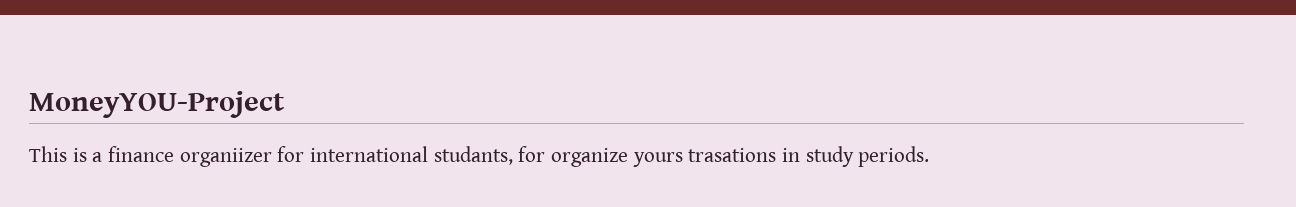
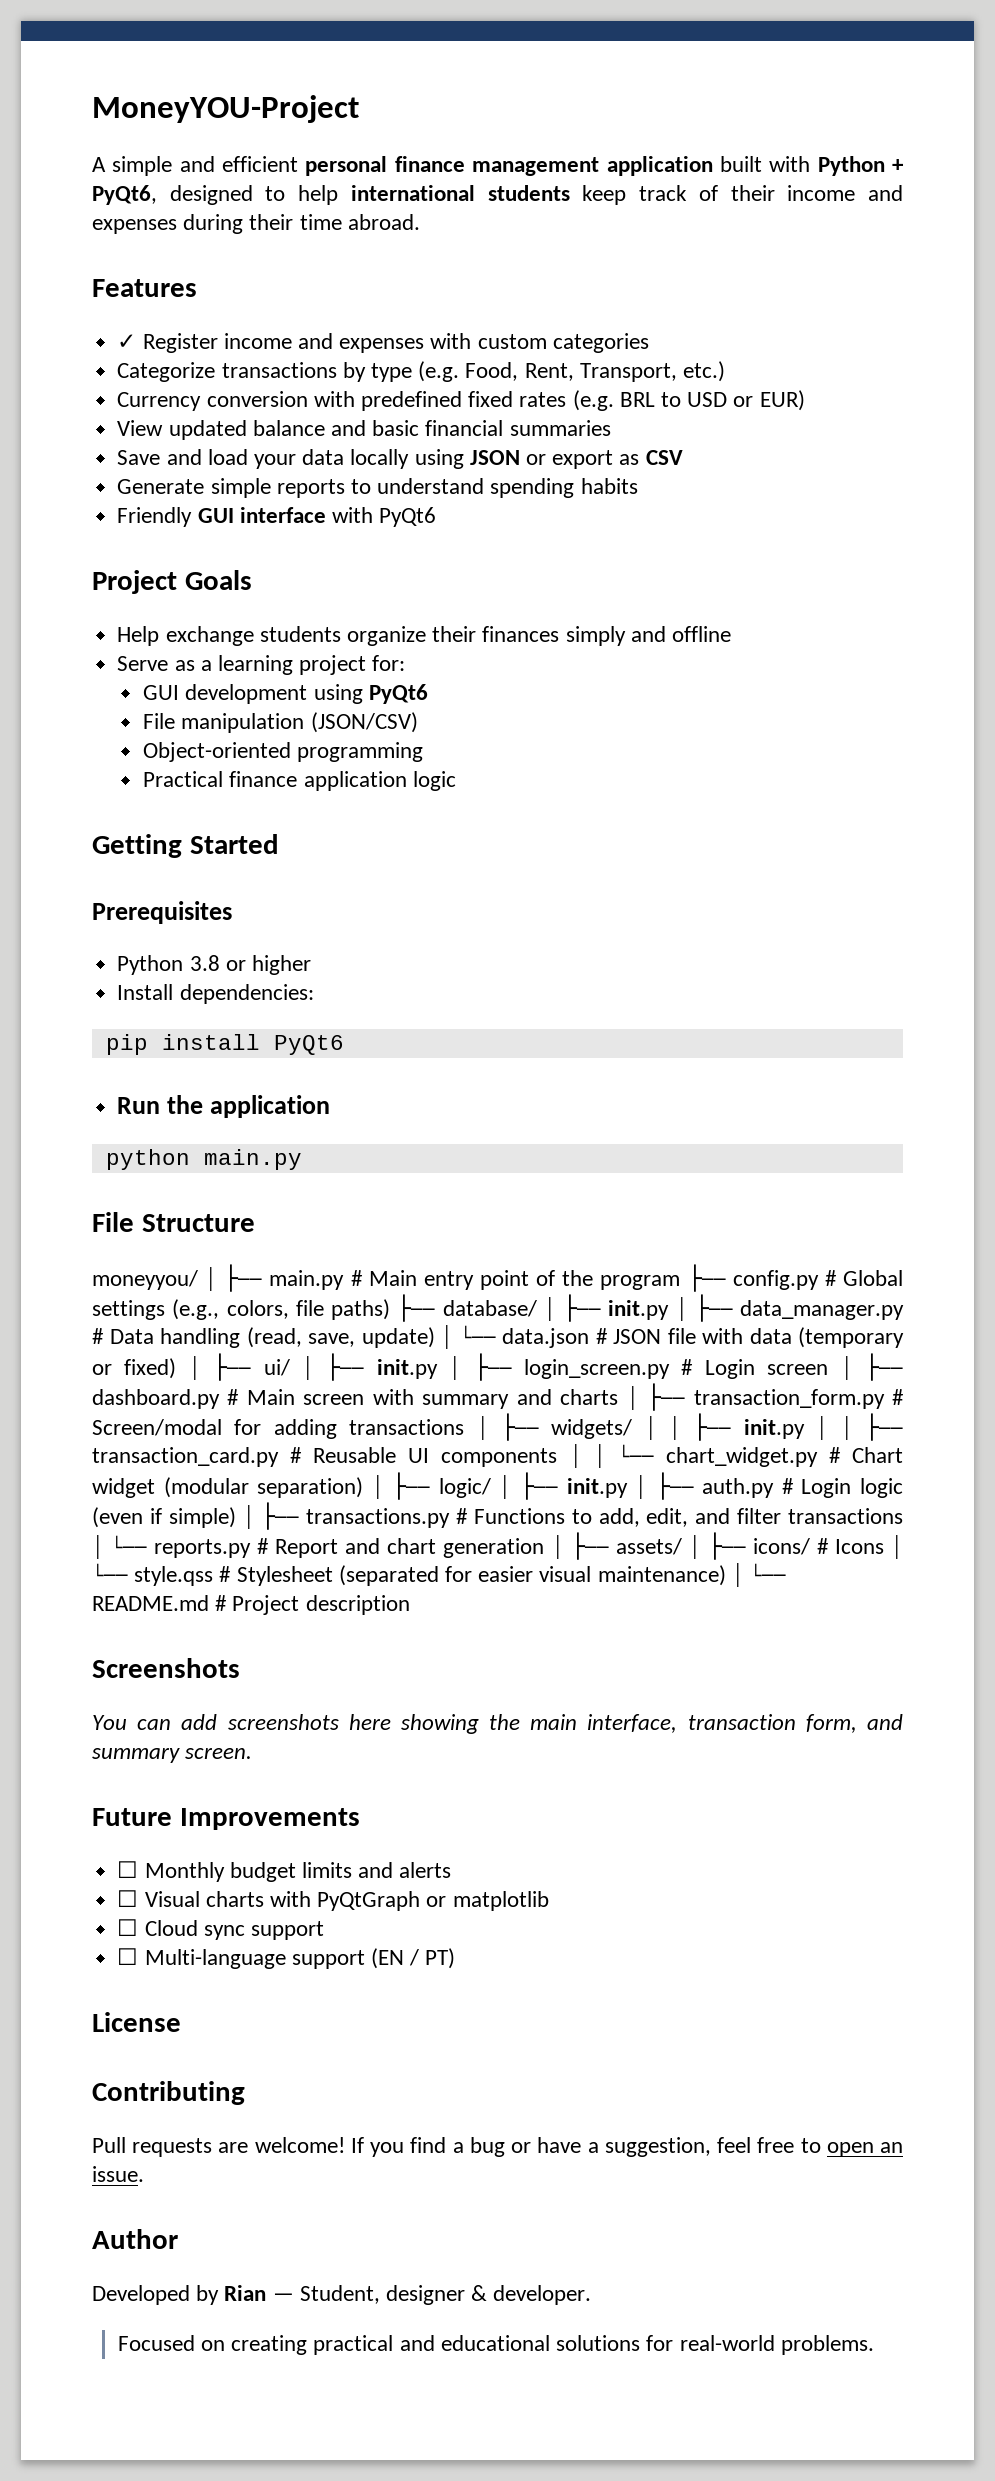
[29,146,930,167] This is a finance organiizer for international studants, for organize yours trasations in study periods. -> [92,156,904,176] [92,185,904,205] [92,214,420,234] [92,279,197,297] [117,333,649,353] [117,361,725,382] [117,390,805,411] [117,420,611,440] [117,449,683,469] [117,478,638,498] [117,507,437,527] [92,570,252,594] [117,626,731,646] [117,655,406,675] [143,684,428,704] [143,712,418,733] [143,742,424,762] [143,771,456,791] [92,834,279,858] [92,901,232,924] [117,955,311,975] [117,984,314,1004] [105,1034,344,1055] [117,1095,331,1118] [105,1149,302,1170] [92,1212,255,1232] [92,1264,903,1292] [92,1294,904,1322] [92,1325,904,1349] [92,1353,903,1381] [92,1383,904,1411] [92,1413,903,1441] [92,1444,904,1468] [92,1472,903,1500] [92,1502,903,1530] [92,1532,903,1560] [92,1563,787,1587] [92,1595,410,1615] [92,1658,240,1678] [92,1714,903,1734] [92,1747,253,1763] [92,1808,360,1830] [117,1861,452,1882] [117,1890,549,1911] [117,1919,324,1940] [117,1948,456,1969] [92,2012,181,2032] [92,2081,245,2105] [92,2137,904,2157] [92,2166,144,2182] [92,2229,178,2249] [92,2285,592,2305] [117,2335,874,2355] A simple and efficient personal finance management application built with Python + PyQt6, designed to help international students keep track of their income and expenses during their time abroad. // Features // ✓ Register income and expenses with custom categories // Categorize transactions by type (e.g. Food, Rent, Transport, etc.) // Currency conversion with predefined fixed rates (e.g. BRL to USD or EUR) // View updated balance and basic financial summaries // Save and load your data locally using JSON or export as CSV // Generate simple reports to understand spending habits // Friendly GUI interface with PyQt6 // Project Goals // Help exchange students organize their finances simply and offline // Serve as a learning project for: // GUI development using PyQt6 // File manipulation (JSON/CSV) // Object-oriented programming // Practical finance application logic // Getting Started // Prerequisites // Python 3.8 or higher // Install dependencies: // pip install PyQt6 // Run the application // python main.py // File Structure // moneyyou/ │ ├── main.py # Main entry point of the program ├── config.py # Global settings (e.g., colors, file paths) ├── database/ │ ├── init.py │ ├── data_manager.py # Data handling (read, save, update) │ └── data.json # JSON file with data (temporary or fixed) │ ├── ui/ │ ├── init.py │ ├── login_screen.py # Login screen │ ├── dashboard.py # Main screen with summary and charts │ ├── transaction_form.py # Screen/modal for adding transactions │ ├── widgets/ │ │ ├── init.py │ │ ├── transaction_card.py # Reusable UI components │ │ └── chart_widget.py # Chart widget (modular separation) │ ├── logic/ │ ├── init.py │ ├── auth.py # Login logic (even if simple) │ ├── transactions.py # Functions to add, edit, and filter transactions │ └── reports.py # Report and chart generation │ ├── assets/ │ ├── icons/ # Icons │ └── style.qss # Stylesheet (separated for easier visual maintenance) │ └── README.md # Project description // Screenshots // You can add screenshots here showing the main interface, transaction form, and summary screen. // Future Improvements // ☐ Monthly budget limits and alerts // ☐ Visual charts with PyQtGraph or matplotlib // ☐ Cloud sync support // ☐ Multi-language support (EN / PT) // License // Contributing // Pull requests are welcome! If you find a bug or have a suggestion, feel free to open an issue. // Author // Developed by Rian — Student, designer & developer. // Focused on creating practical and educational solutions for real-world problems.

